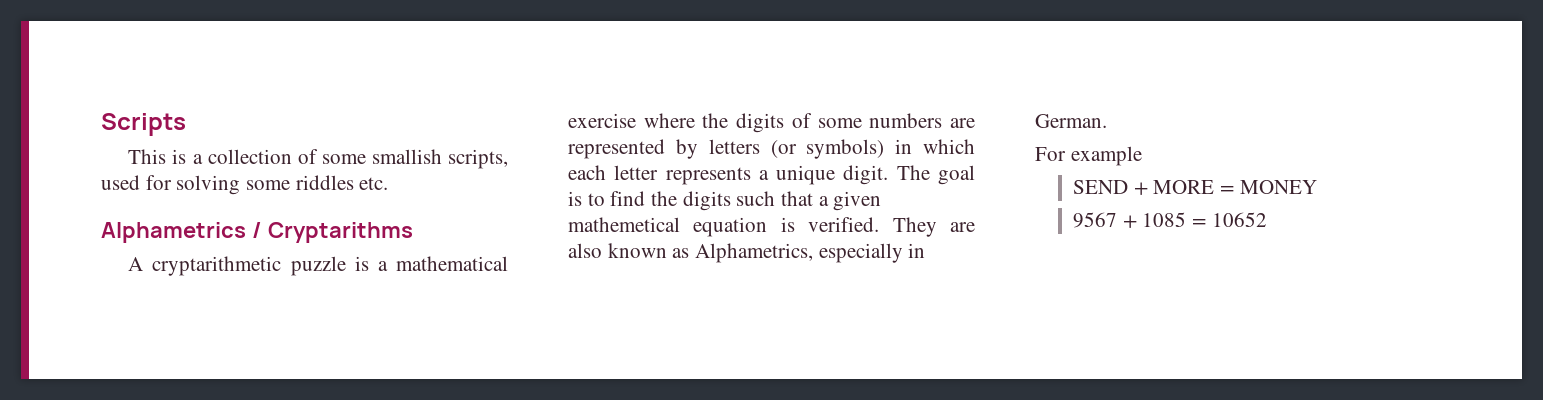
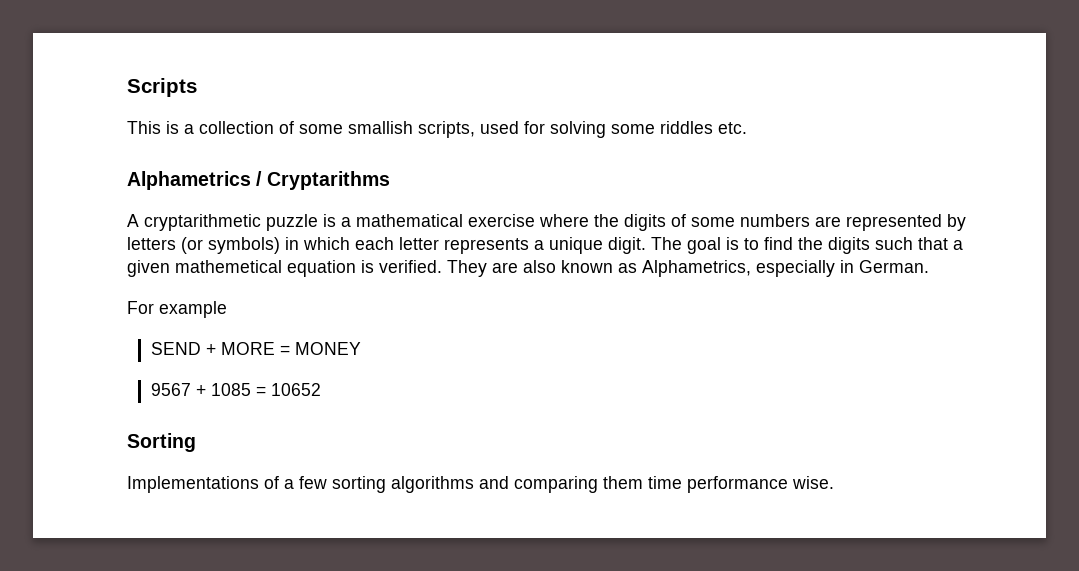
(1267, 219) none -> [127,433,196,452] [127,476,834,493] // Sorting // Implementations of a few sorting algorithms and comparing them time performance wise.

